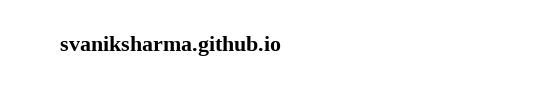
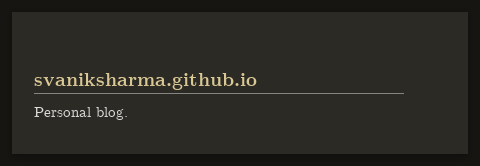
(281, 46) none -> [34,107,128,120] // Personal blog.

